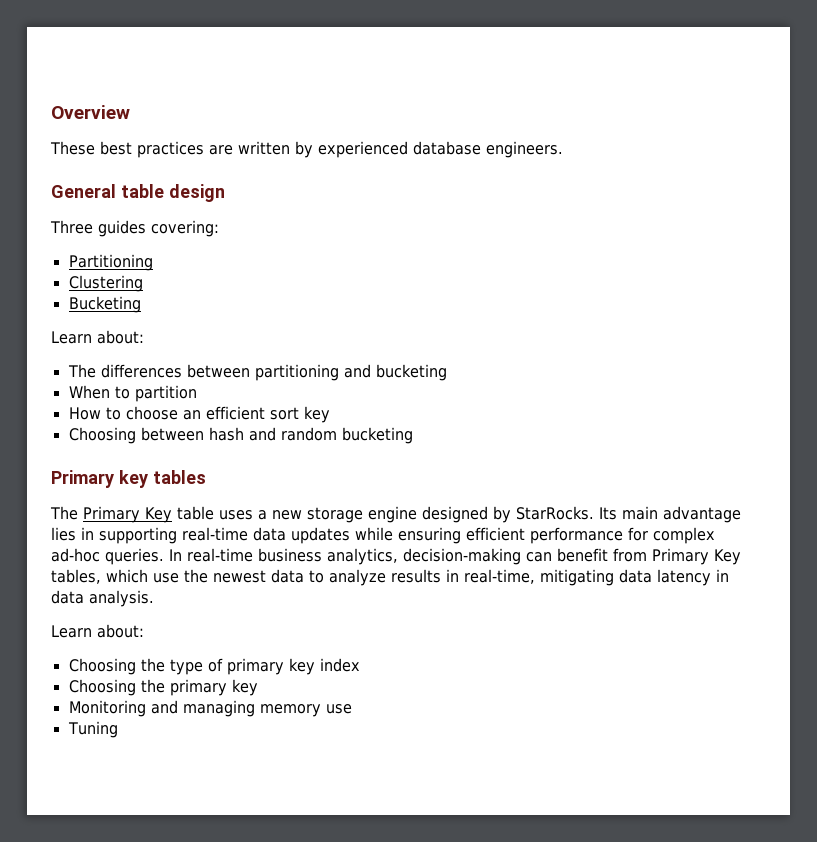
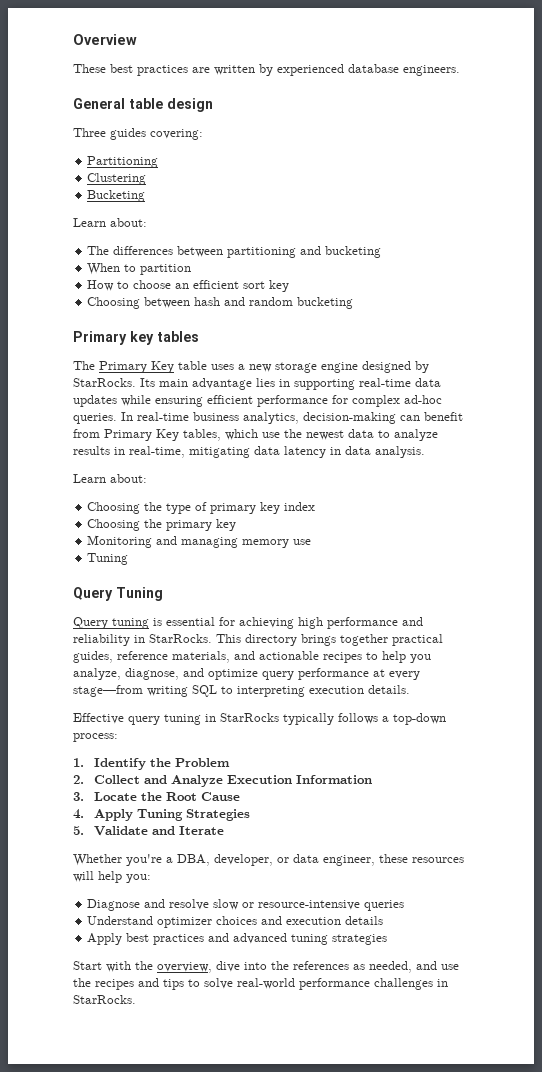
(118, 729) none -> [73,587,163,601] [73,617,423,629] [73,634,443,646] [73,651,431,663] [73,668,420,680] [73,685,410,697] [73,713,446,725] [73,733,118,742] [73,758,231,770] [73,775,373,787] [73,792,241,801] [73,809,251,821] [73,826,225,836] [73,854,464,866] [73,871,151,883] [87,899,405,911] [87,916,384,928] [87,933,388,945] [73,961,459,973] [73,978,448,990] [73,995,136,1004] // Query Tuning // Query tuning is essential for achieving high performance and reliability in StarRocks. This directory brings together practical guides, reference materials, and actionable recipes to help you analyze, diagnose, and optimize query performance at every stage—from writing SQL to interpreting execution details. // Effective query tuning in StarRocks typically follows a top-down process: // 1. Identify the Problem // 2. Collect and Analyze Execution Information // 3. Locate the Root Cause // 4. Apply Tuning Strategies // 5. Validate and Iterate // Whether you're a DBA, developer, or data engineer, these resources will help you: // Diagnose and resolve slow or resource-intensive queries // Understand optimizer choices and execution details // Apply best practices and advanced tuning strategies // Start with the overview, dive into the references as needed, and use the recipes and tips to solve real-world performance challenges in StarRocks.

